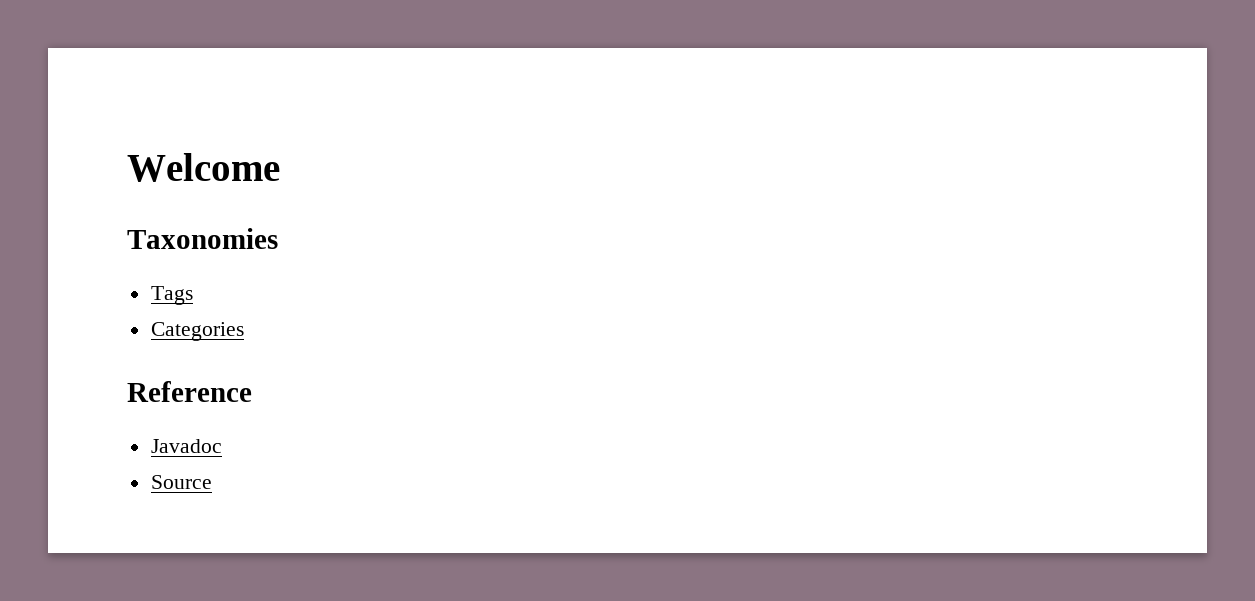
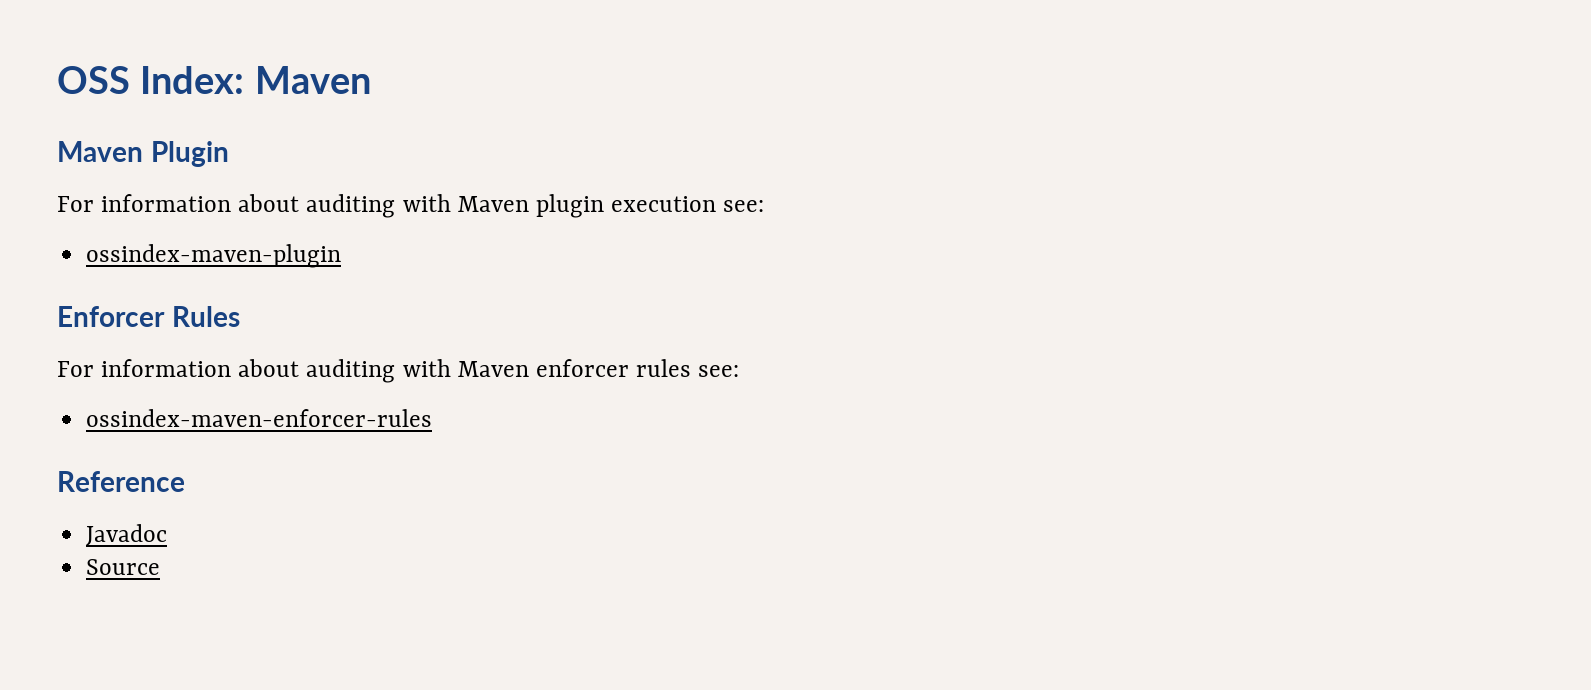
[127,153,280,182] [127,228,278,249] [150,286,193,305] [150,322,244,341] Welcome // Taxonomies // Tags // Categories -> [57,66,371,94] [57,141,229,167] [57,194,765,218] [86,244,342,268] [57,306,240,327] [57,359,740,383] [86,409,433,427] OSS Index: Maven // Maven Plugin // For information about auditing with Maven plugin execution see: // ossindex-maven-plugin // Enforcer Rules // For information about auditing with Maven enforcer rules see: // ossindex-maven-enforcer-rules

